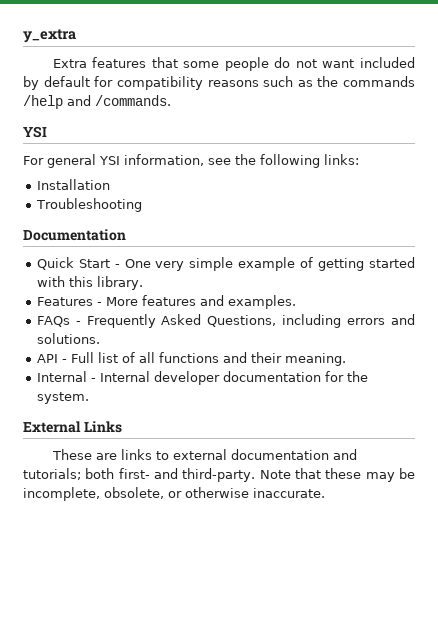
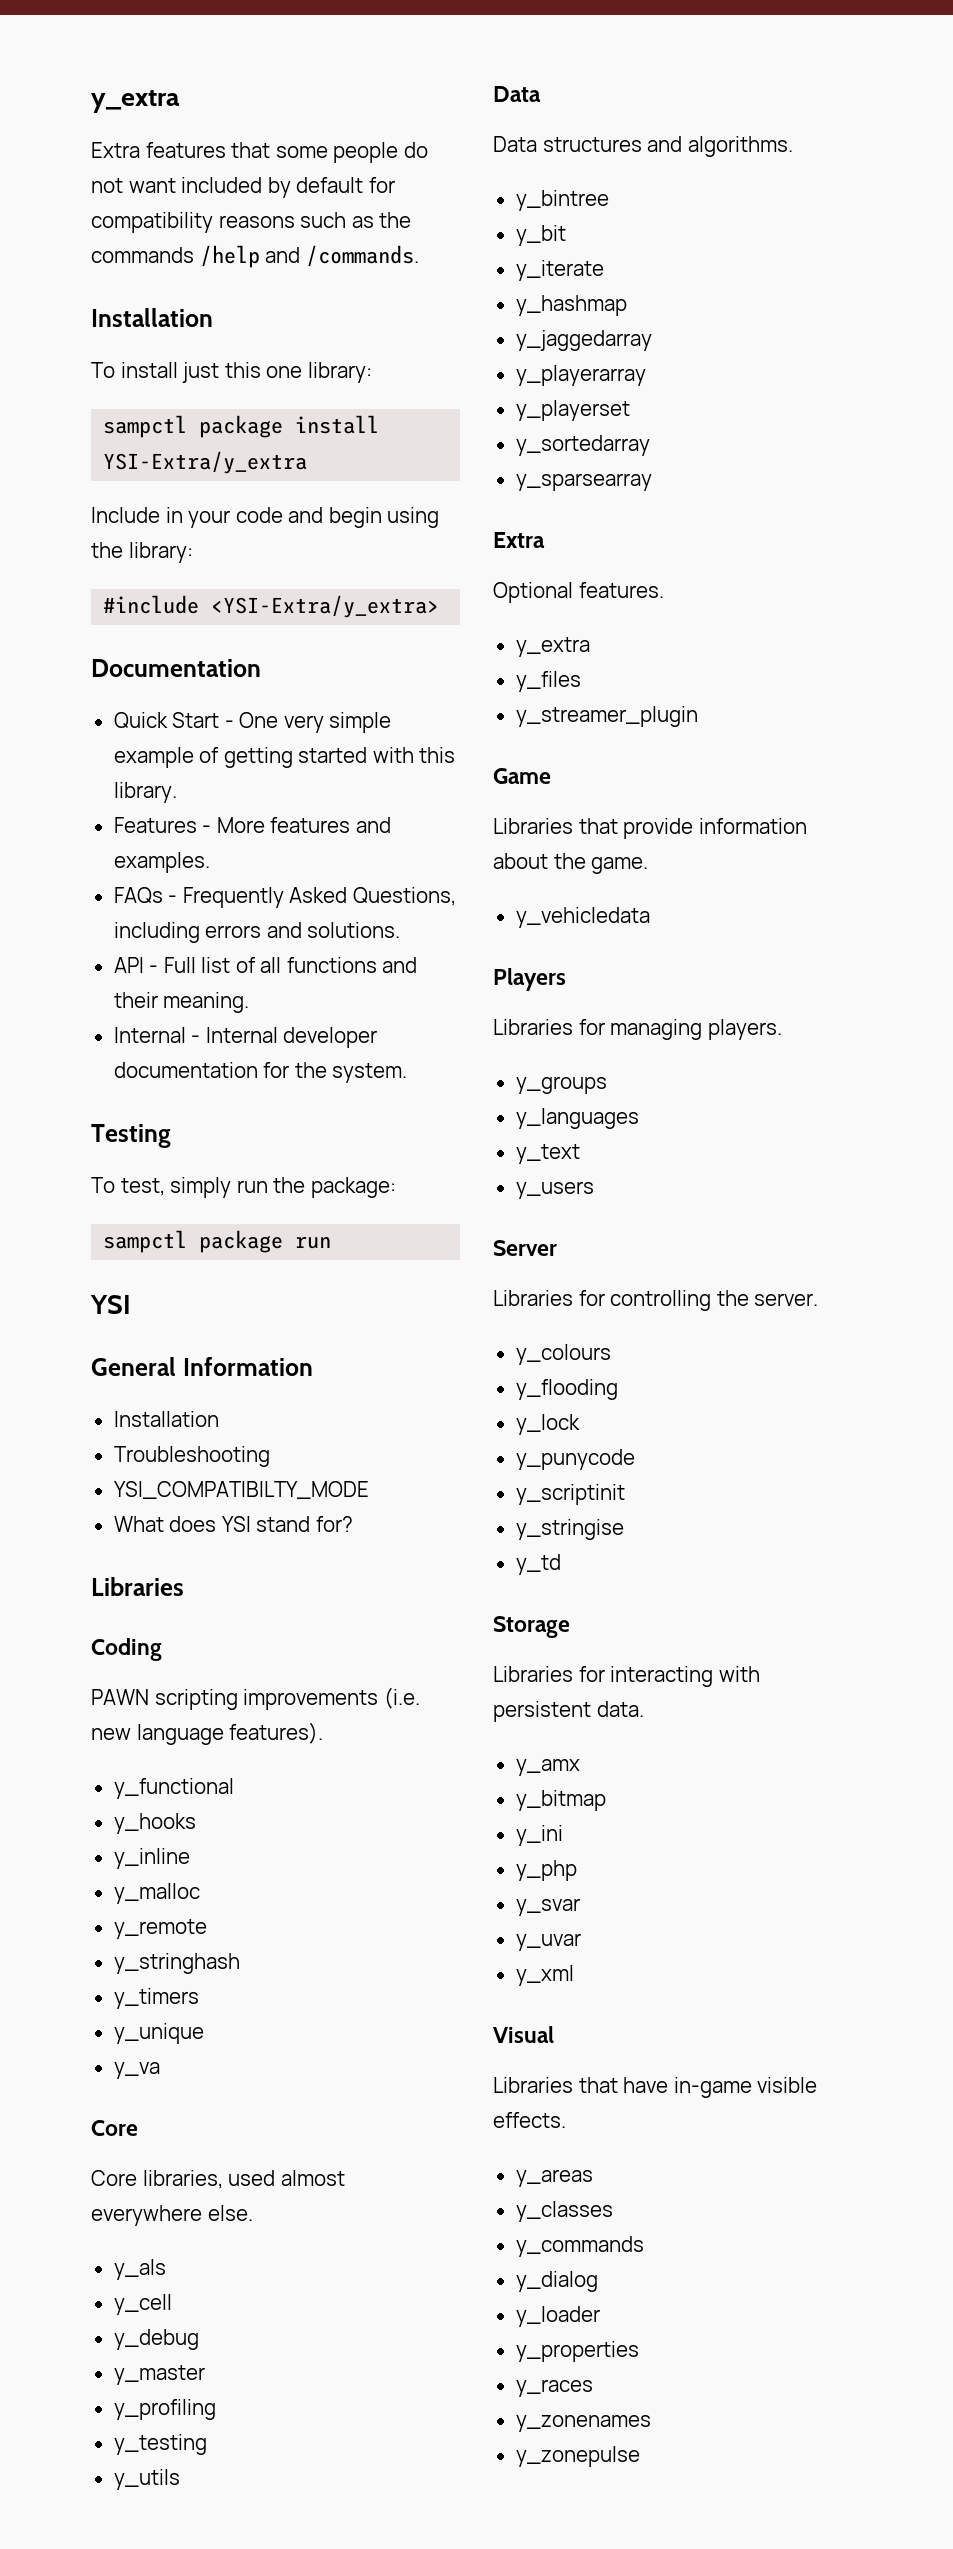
[23,126,47,138] [23,154,359,168] [36,179,110,190] [35,198,142,212] YSI // For general YSI information, see the following links: // Installation // Troubleshooting -> [91,308,213,327] [91,362,372,383] [103,415,380,438] [103,451,308,474] [91,507,440,528] [91,542,193,563] [103,595,440,618] Installation // To install just this one library: // sampctl package install YSI-Extra/y_extra // Include in your code and begin using the library: // #include <YSI-Extra/y_extra>
[23,421,122,433] [51,449,357,460] [23,468,416,482] [23,487,325,501] External Links // These are links to external documentation and tutorials; both first- and third-party. Note that these may be incomplete, obsolete, or otherwise inaccurate. -> [91,1124,171,1148] [91,1177,396,1198] [103,1230,332,1253] [90,1295,131,1314] [91,1357,313,1376] [113,1411,219,1427] [113,1446,270,1467] [113,1481,369,1499] [113,1516,353,1532] [91,1577,184,1596] [91,1638,162,1661] [91,1687,420,1710] [91,1722,324,1745] [113,1778,234,1799] [113,1813,196,1834] [113,1848,190,1869] [113,1883,200,1904] [113,1919,207,1939] [113,1953,240,1974] [113,1988,199,2009] [113,2023,204,2044] [113,2062,160,2079] [91,2120,138,2136] [91,2170,345,2189] [91,2205,253,2226] [113,2259,166,2280] [113,2294,172,2315] [113,2329,199,2350] [113,2365,205,2385] [113,2399,216,2420] [113,2434,207,2455] [113,2469,180,2490] [493,86,541,102] [493,136,793,157] [515,190,609,211] [515,225,566,246] [515,260,604,281] [515,295,627,316] [515,330,652,351] [515,365,646,386] [515,400,630,421] [515,435,650,456] [515,473,652,491] [493,532,545,548] [493,582,664,603] [515,637,590,657] [515,671,581,692] [515,706,698,727] [493,768,551,784] [493,818,807,839] [493,853,649,874] [515,907,650,928] [493,968,566,991] [493,1019,782,1040] [515,1076,607,1094] [515,1108,639,1129] [515,1144,580,1164] [515,1181,594,1199] [493,1240,557,1256] [493,1290,819,1311] [515,1344,611,1365] [515,1379,618,1400] [515,1414,580,1435] [515,1449,635,1470] [515,1484,625,1505] [515,1519,624,1540] [515,1554,561,1575] [493,1616,570,1638] [493,1666,760,1687] [493,1701,644,1722] [515,1759,580,1776] [515,1790,606,1811] [515,1825,563,1846] [515,1860,577,1881] [515,1898,580,1916] [515,1933,581,1951] [515,1965,574,1986] [493,2026,554,2043] [493,2077,818,2098] [493,2112,566,2128] [515,2169,593,2187] [515,2201,613,2222] [515,2236,644,2257] [515,2271,598,2292] [515,2306,600,2327] [515,2341,639,2362] [515,2379,593,2397] [515,2415,651,2432] [515,2446,640,2467] Testing // To test, simply run the package: // sampctl package run // YSI // General Information // Installation // Troubleshooting // YSI_COMPATIBILTY_MODE // What does YSI stand for? // Libraries // Coding // PAWN scripting improvements (i.e. new language features). // y_functional // y_hooks // y_inline // y_malloc // y_remote // y_stringhash // y_timers // y_unique // y_va // Core // Core libraries, used almost everywhere else. // y_als // y_cell // y_debug // y_master // y_profiling // y_testing // y_utils // Data // Data structures and algorithms. // y_bintree // y_bit // y_iterate // y_hashmap // y_jaggedarray // y_playerarray // y_playerset // y_sortedarray // y_sparsearray // Extra // Optional features. // y_extra // y_files // y_streamer_plugin // Game // Libraries that provide information about the game. // y_vehicledata // Players // Libraries for managing players. // y_groups // y_languages // y_text // y_users // Server // Libraries for controlling the server. // y_colours // y_flooding // y_lock // y_punycode // y_scriptinit // y_stringise // y_td // Storage // Libraries for interacting with persistent data. // y_amx // y_bitmap // y_ini // y_php // y_svar // y_uvar // y_xml // Visual // Libraries that have in-game visible effects. // y_areas // y_classes // y_commands // y_dialog // y_loader // y_properties // y_races // y_zonenames // y_zonepulse

